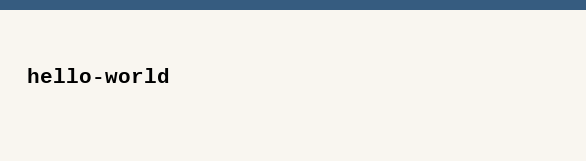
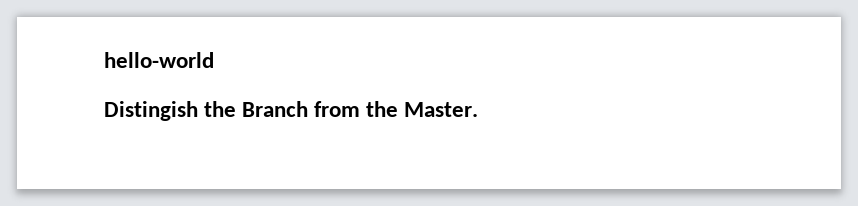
(170, 75) none -> [104,101,479,121] // Distingish the Branch from the Master.

